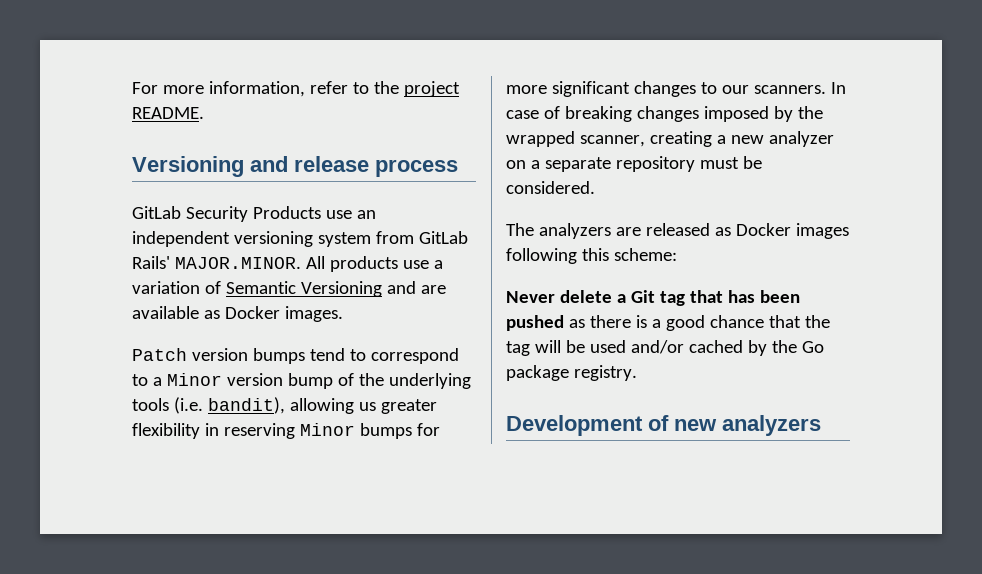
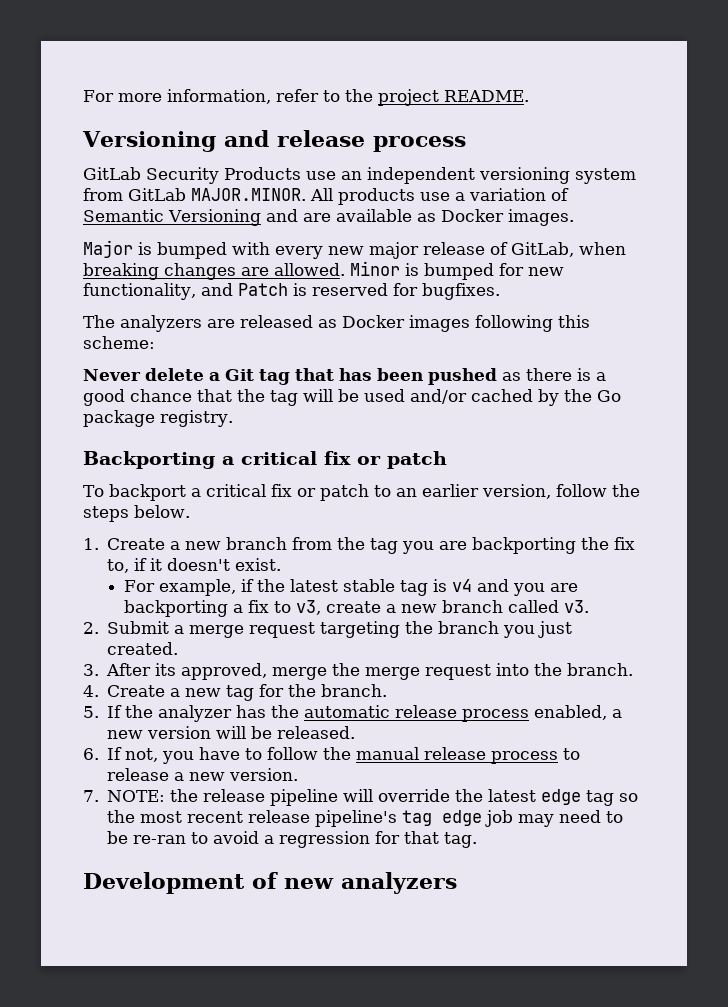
[132,256,170,269] Rails' -> (186, 194) none
[132,348,459,364] [132,373,471,389] [132,397,437,414] [132,423,440,439] [506,81,846,97] [506,106,823,122] [506,131,834,147] [506,156,762,172] [506,181,595,194] Patch version bumps tend to correspond to a Minor version bump of the underlying tools (i.e. bandit), allowing us greater flexibility in reserving Minor bumps for more significant changes to our scanners. In case of breaking changes imposed by the wrapped scanner, creating a new analyzer on a separate repository must be considered. -> [83,240,626,259] [83,261,564,280] [83,283,500,300] Major is bumped with every new major release of GitLab, when breaking changes are allowed. Minor is bumped for new functionality, and Patch is reserved for bugfixes.
(637, 373) none -> [83,451,447,469] [83,484,640,501] [83,505,190,522] [83,537,636,554] [107,558,282,573] [123,579,578,596] [123,600,589,617] [83,621,573,638] [107,642,179,655] [83,663,634,680] [83,684,388,701] [83,705,623,722] [107,726,356,739] [83,747,581,764] [107,768,299,781] [83,789,639,806] [107,810,624,827] [107,831,478,848] // Backporting a critical fix or patch // To backport a critical fix or patch to an earlier version, follow the steps below. // 1. Create a new branch from the tag you are backporting the fix to, if it doesn't exist. // For example, if the latest stable tag is v4 and you are backporting a fix to v3, create a new branch called v3. // 2. Submit a merge request targeting the branch you just created. // 3. After its approved, merge the merge request into the branch. // 4. Create a new tag for the branch. // 5. If the analyzer has the automatic release process enabled, a new version will be released. // 6. If not, you have to follow the manual release process to release a new version. // 7. NOTE: the release pipeline will override the latest edge tag so the most recent release pipeline's tag edge job may need to be re-ran to avoid a regression for that tag.

